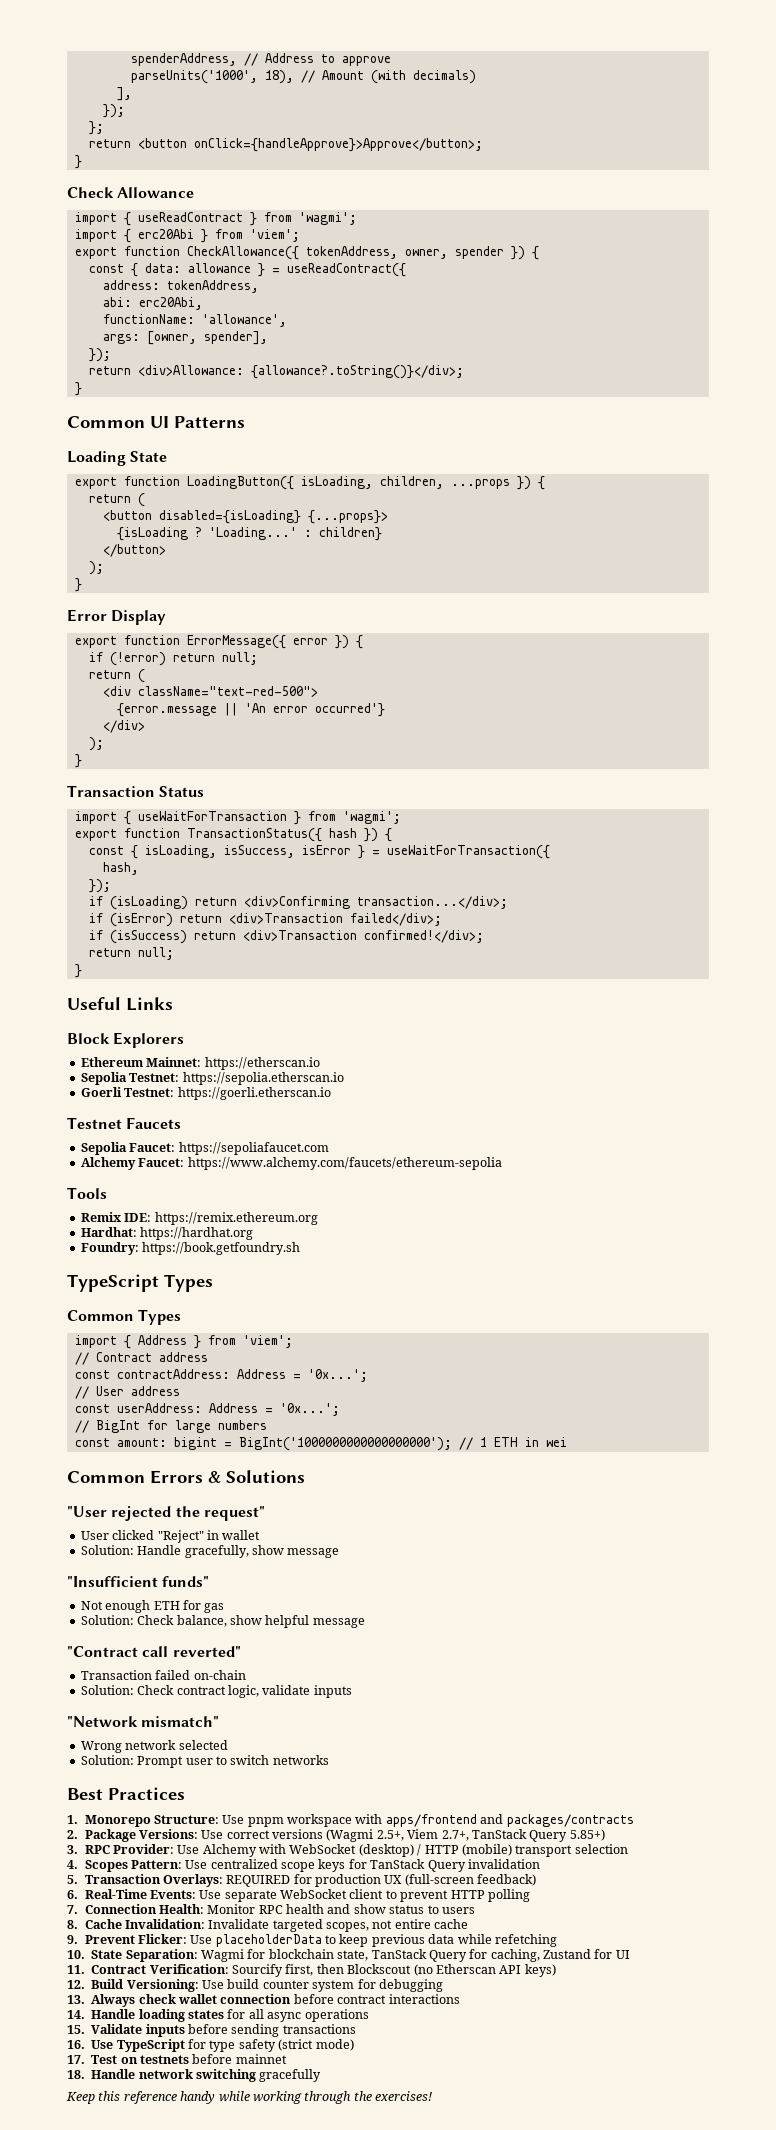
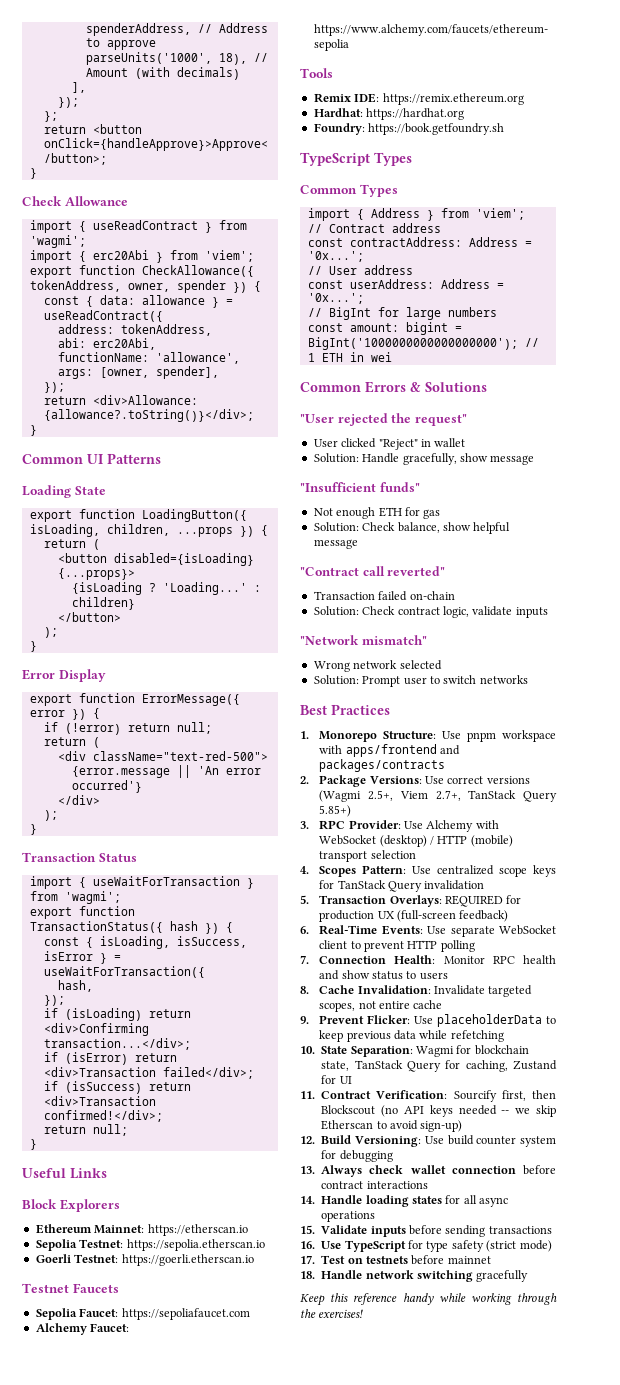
[435,1964,556,1977] Etherscan API keys) -> [403,1105,556,1117] [321,1120,463,1132] API keys needed -- we skip Etherscan to avoid sign-up)

